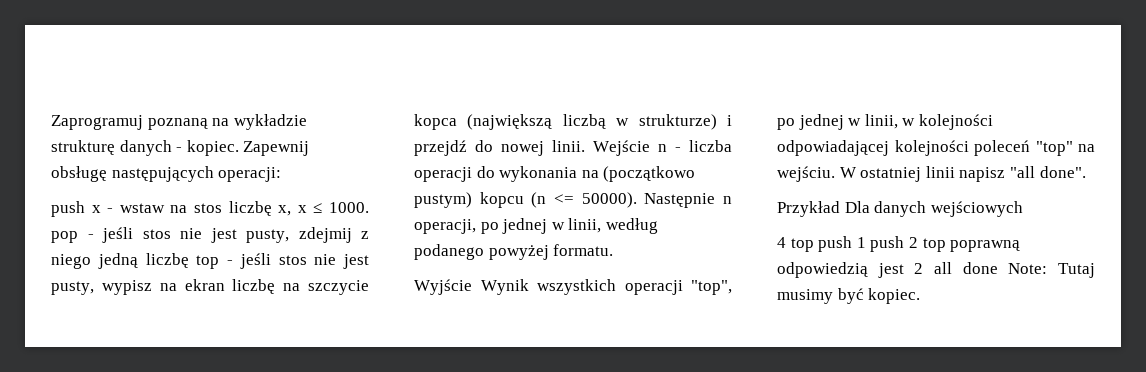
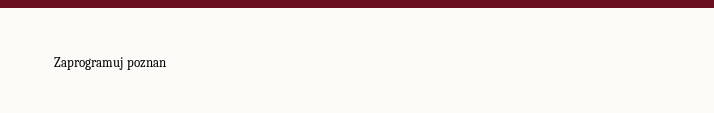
[147,114,307,130] [51,140,310,156] [51,166,282,182] [51,201,369,217] [51,227,369,243] [51,253,369,269] [51,279,369,295] [414,114,732,130] [414,140,732,156] [414,166,696,182] [414,192,732,208] [414,218,658,234] [414,244,614,260] [414,279,732,295] [777,114,993,130] [777,140,1095,156] [777,166,1086,182] [777,201,1023,217] [777,236,1021,252] [777,262,1095,278] [777,288,921,304] poznaną na wykładzie strukturę danych - kopiec. Zapewnij obsługę następujących operacji: // push x - wstaw na stos liczbę x, x ≤ 1000. pop - jeśli stos nie jest pusty, zdejmij z niego jedną liczbę top - jeśli stos nie jest pusty, wypisz na ekran liczbę na szczycie kopca (największą liczbą w strukturze) i przejdź do nowej linii. Wejście n - liczba operacji do wykonania na (początkowo pustym) kopcu (n <= 50000). Następnie n operacji, po jednej w linii, według podanego powyżej formatu. // Wyjście Wynik wszystkich operacji "top", po jednej w linii, w kolejności odpowiadającej kolejności poleceń "top" na wejściu. W ostatniej linii napisz "all done". // Przykład Dla danych wejściowych // 4 top push 1 push 2 top poprawną odpowiedzią jest 2 all done Note: Tutaj musimy być kopiec. -> [126,59,166,70] poznan

